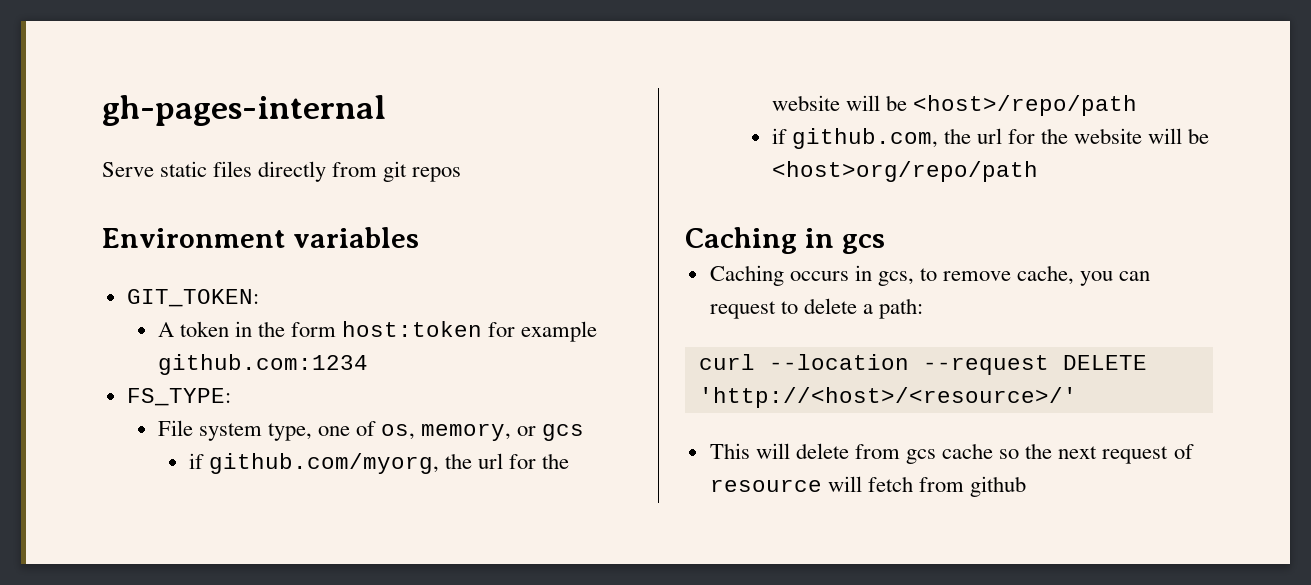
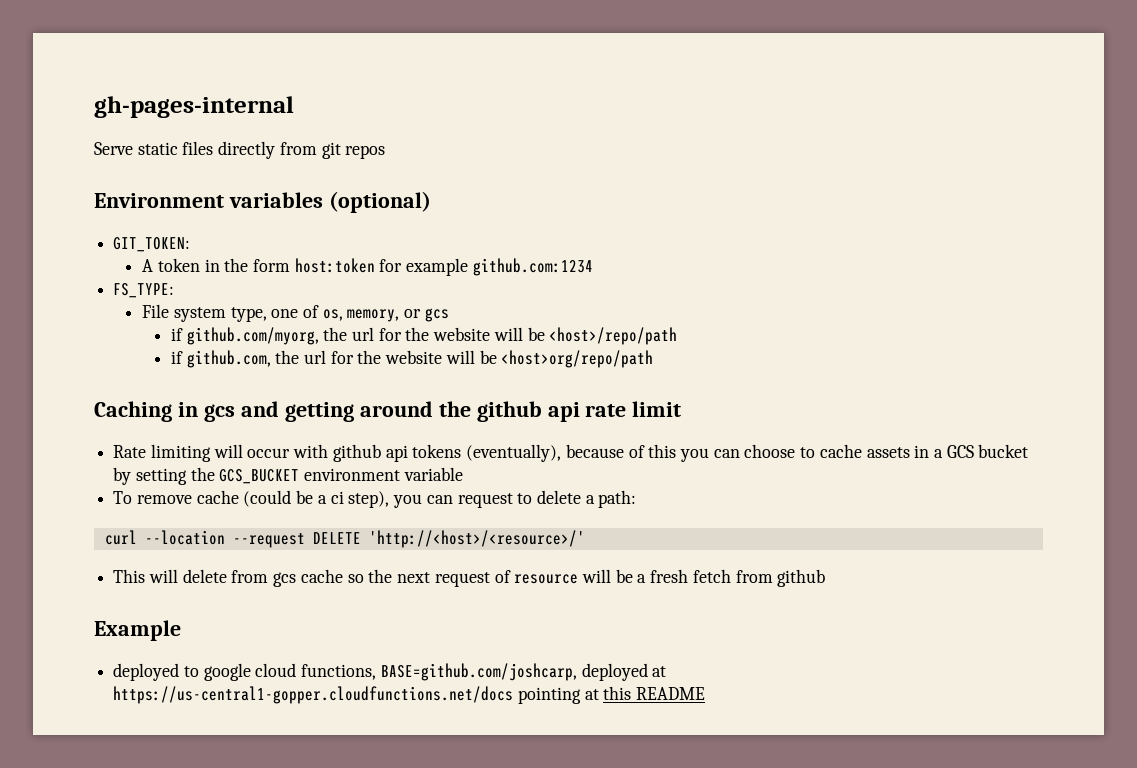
(419, 237) none -> [328,191,431,213] (optional)
[709,265,1075,286] // Caching occurs in gcs, to remove cache, -> [240,401,682,422] [113,444,1029,462] [113,467,463,485] [113,490,390,508] and getting around the github api rate limit // Rate limiting will occur with github api tokens (eventually), because of this you can choose to cache assets in a GCS bucket by setting the GCS_BUCKET environment variable // To remove cache (could be a ci step),
(862, 484) none -> [615,569,689,583] be a fresh
(1027, 486) none -> [94,620,181,641] [113,663,667,681] [113,686,706,704] // Example // deployed to google cloud functions, BASE=github.com/joshcarp, deployed at https://us-central1-gopper.cloudfunctions.net/docs pointing at this README

